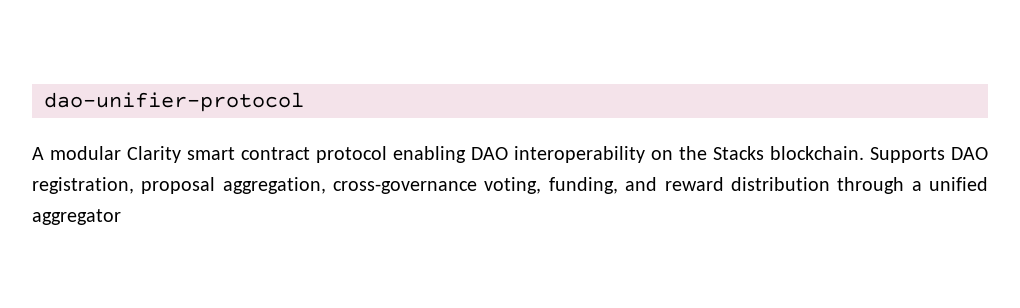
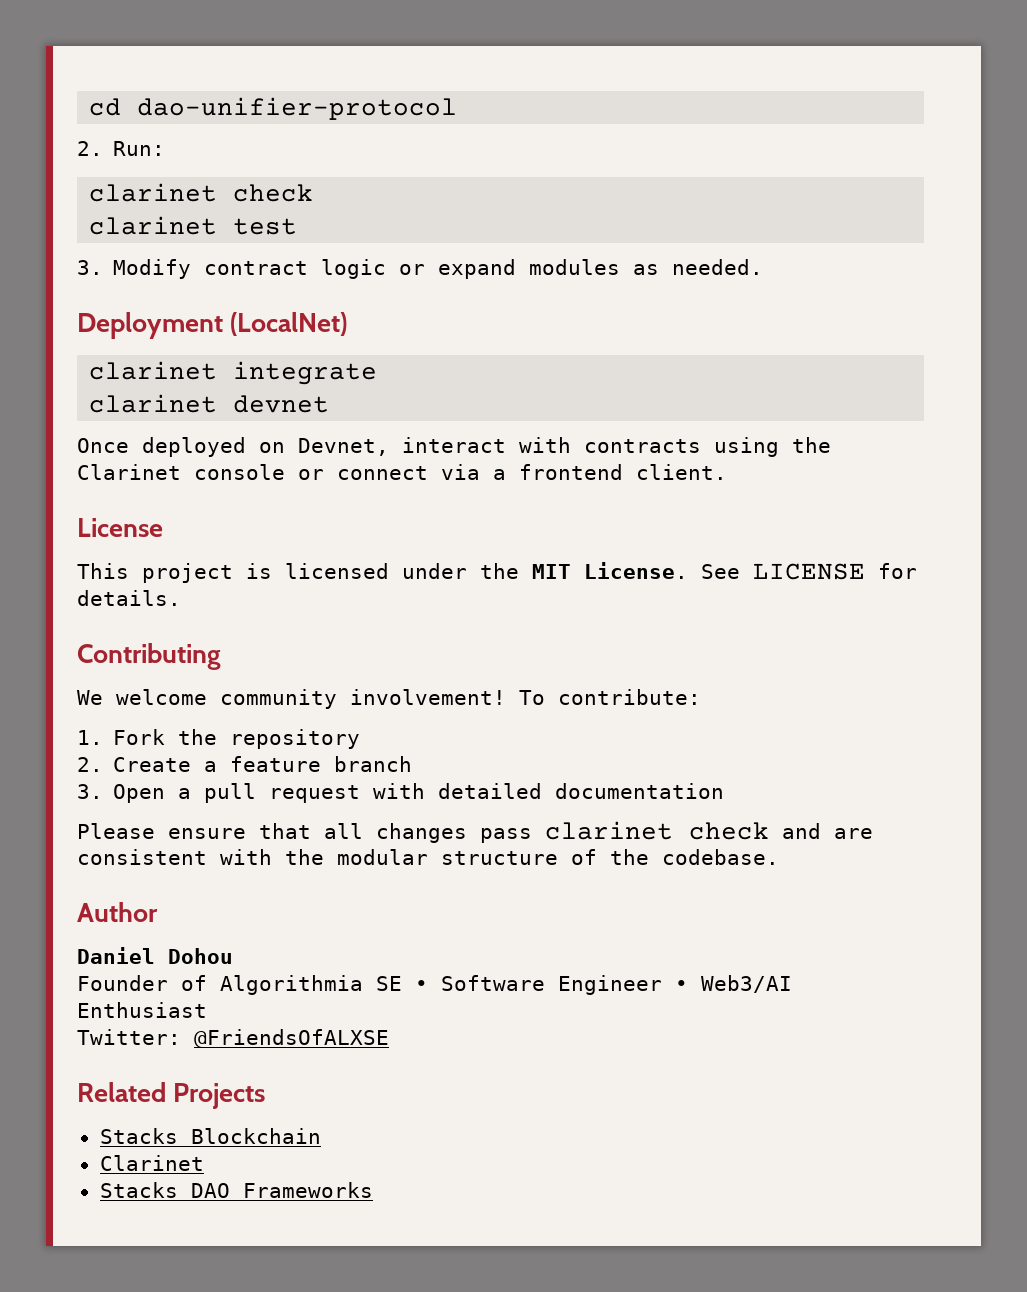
(44, 102) none -> [89,98,122,116] cd
[32,146,988,163] [32,177,989,194] [32,209,121,225] A modular Clarity smart contract protocol enabling DAO interoperability on the Stacks blockchain. Supports DAO registration, proposal aggregation, cross-governance voting, funding, and reward distribution through a unified aggregator -> [77,141,166,156] [89,183,314,202] [89,216,298,235] [77,259,764,279] [77,312,348,339] [89,361,378,385] [89,394,330,413] [77,437,831,457] [77,464,727,480] [77,518,163,537] [77,562,917,583] [77,590,181,606] [77,643,221,670] [77,689,701,709] [77,729,361,749] [77,756,413,772] [77,783,725,803] [77,821,873,843] [77,849,779,865] [77,902,158,922] [77,947,233,964] [77,975,792,995] [77,1002,207,1018] [77,1029,389,1048] [77,1082,266,1109] [99,1128,321,1144] [99,1155,204,1171] [99,1182,373,1198] 2. Run: // clarinet check // clarinet test // 3. Modify contract logic or expand modules as needed. // Deployment (LocalNet) // clarinet integrate // clarinet devnet // Once deployed on Devnet, interact with contracts using the Clarinet console or connect via a frontend client. // License // This project is licensed under the MIT License. See LICENSE for details. // Contributing // We welcome community involvement! To contribute: // 1. Fork the repository // 2. Create a feature branch // 3. Open a pull request with detailed documentation // Please ensure that all changes pass clarinet check and are consistent with the modular structure of the codebase. // Author // Daniel Dohou // Founder of Algorithmia SE • Software Engineer • Web3/AI Enthusiast // Twitter: @FriendsOfALXSE // Related Projects // Stacks Blockchain // Clarinet // Stacks DAO Frameworks

